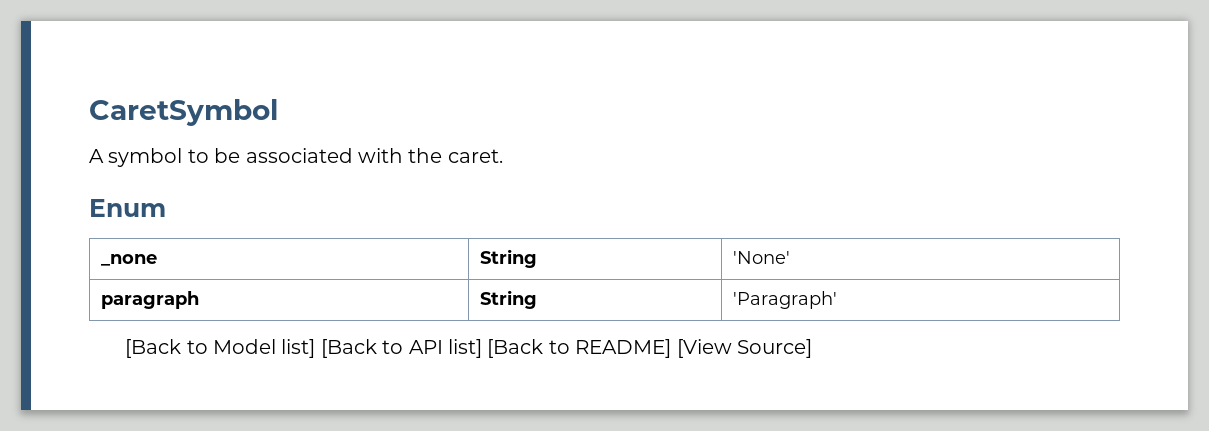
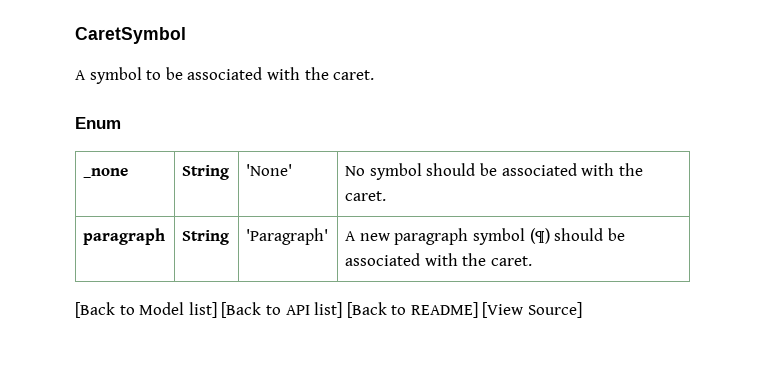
[100,291,199,309] [479,290,537,309] [732,291,837,309] // paragraph | String | 'Paragraph' -> [345,163,643,180] [345,191,387,201] [83,228,166,245] [182,230,230,245] [246,228,329,245] [345,228,625,245] [345,253,532,266] | No symbol should be associated with the caret. // paragraph | String | 'Paragraph' | A new paragraph symbol (¶) should be associated with the caret.

